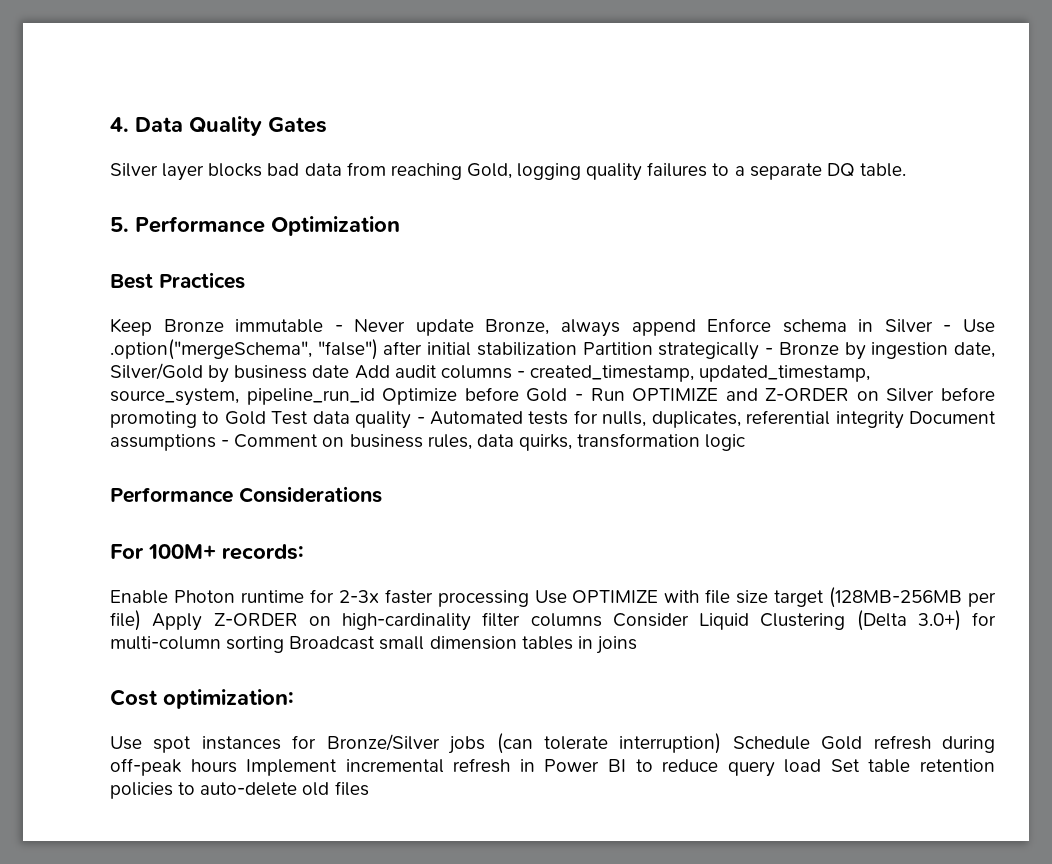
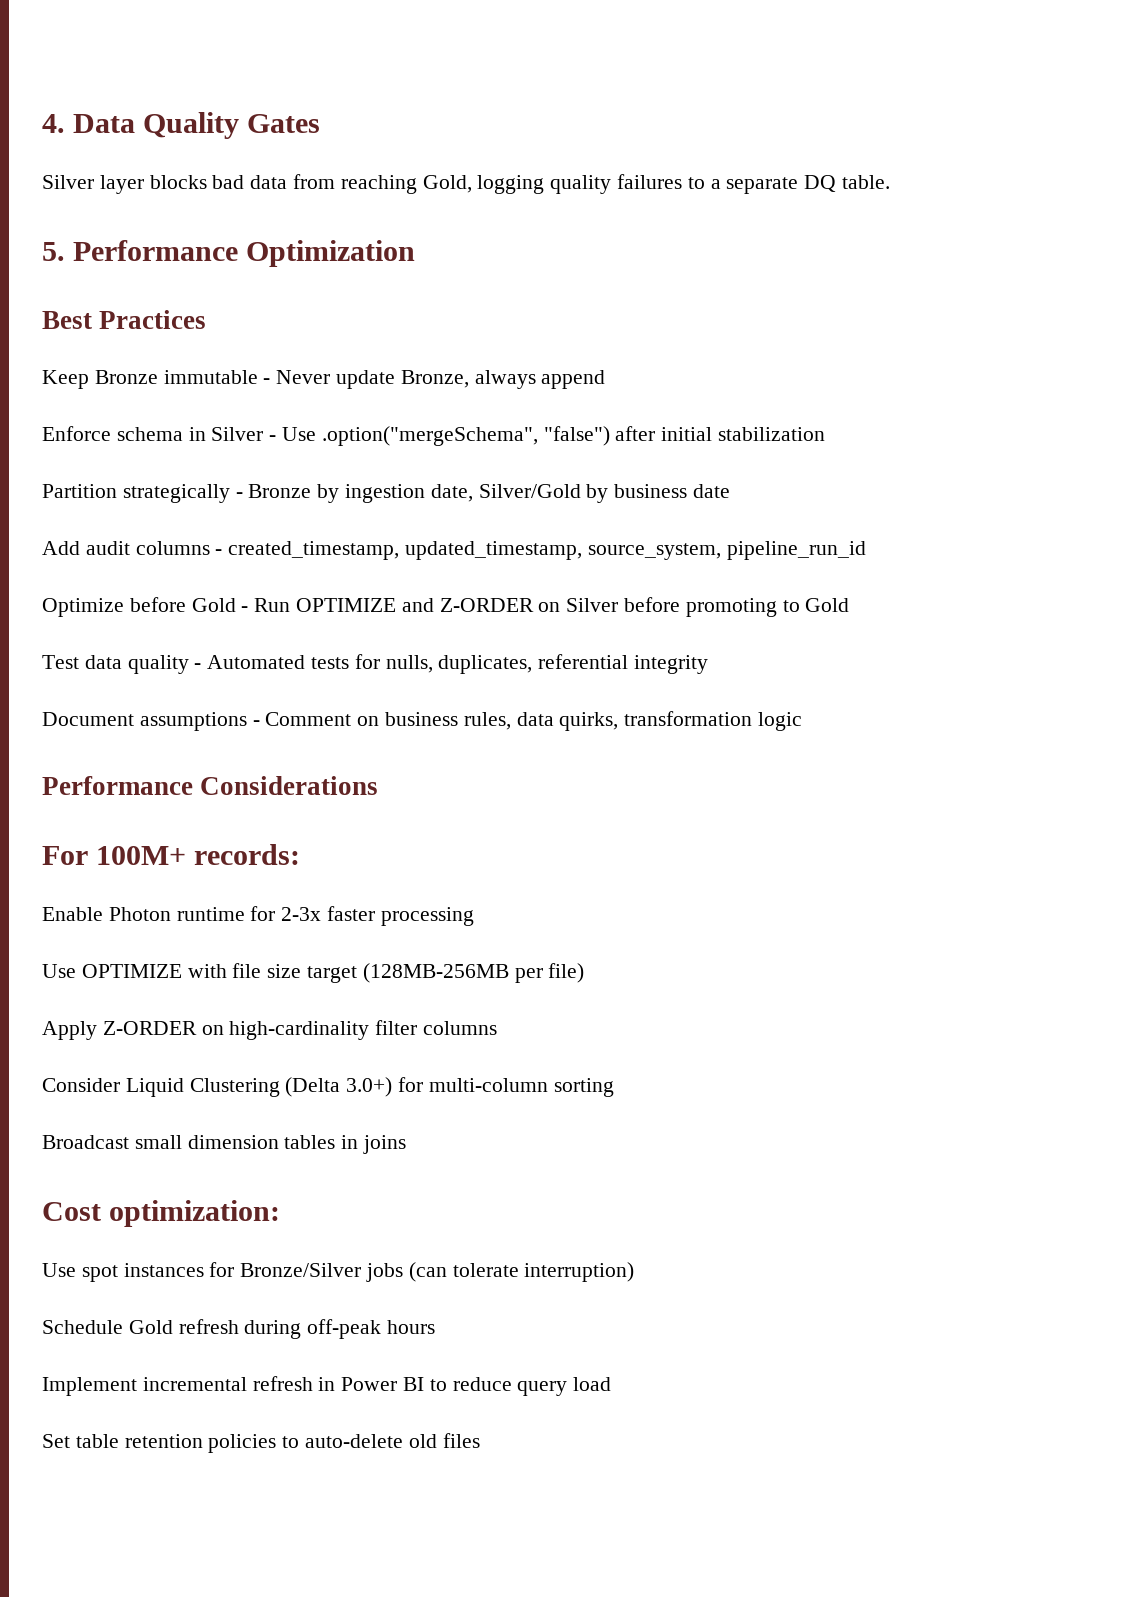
(696, 327) none -> (606, 379) //
(577, 349) none -> (826, 434) //
(350, 371) none -> (731, 491) //
(375, 396) none -> (866, 550) //
(266, 418) none -> (850, 605) //
(904, 420) none -> (709, 664) //
(529, 598) none -> (474, 916) //
(141, 620) none -> (585, 973) //
(602, 620) none -> (498, 1028) //
(285, 644) none -> (614, 1087) //
(722, 743) none -> (635, 1272) //
(237, 766) none -> (436, 1327) //
(822, 766) none -> (612, 1384) //

